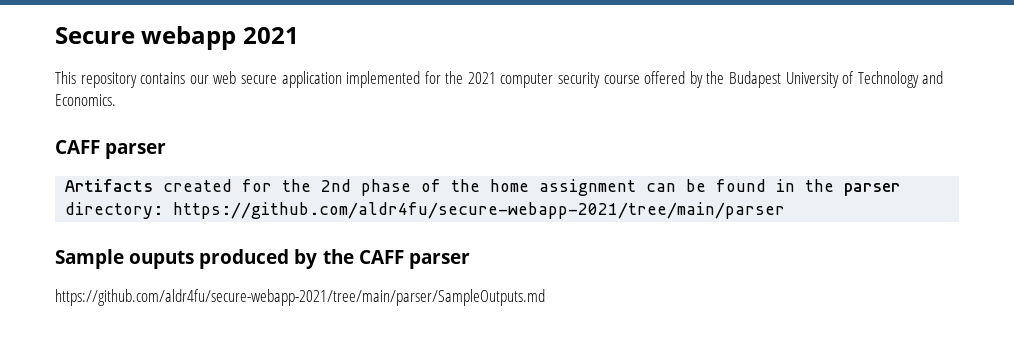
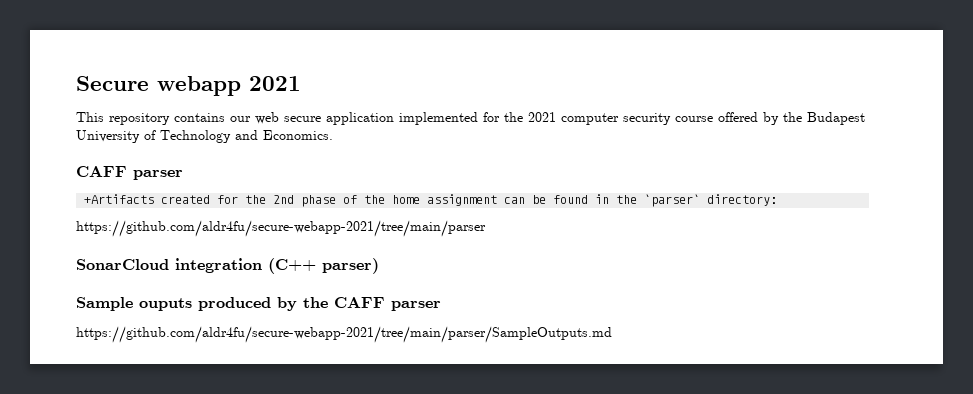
[65,179,154,192] Artifacts -> [84,194,155,204] +Artifacts
[844,183,901,196] parser -> [644,194,701,207] `parser`
(164, 210) none -> (778, 200) //
(786, 210) none -> [76,258,379,274] // SonarCloud integration (C++ parser)

